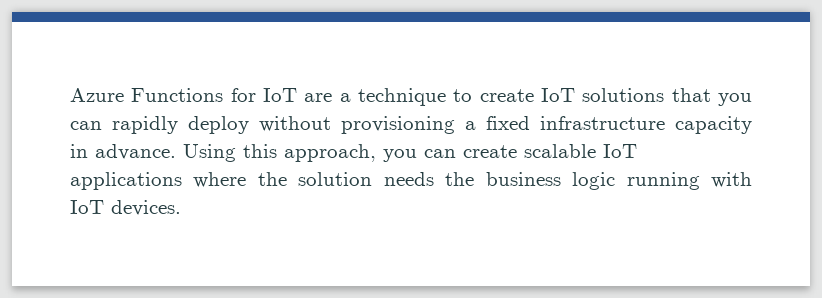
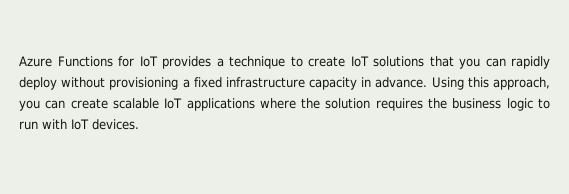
[304,93,333,102] are -> [162,56,211,69] provides
[383,172,434,186] needs -> [375,98,423,111] requires
[626,172,700,190] running -> [538,98,551,109] [19,121,38,130] to run

